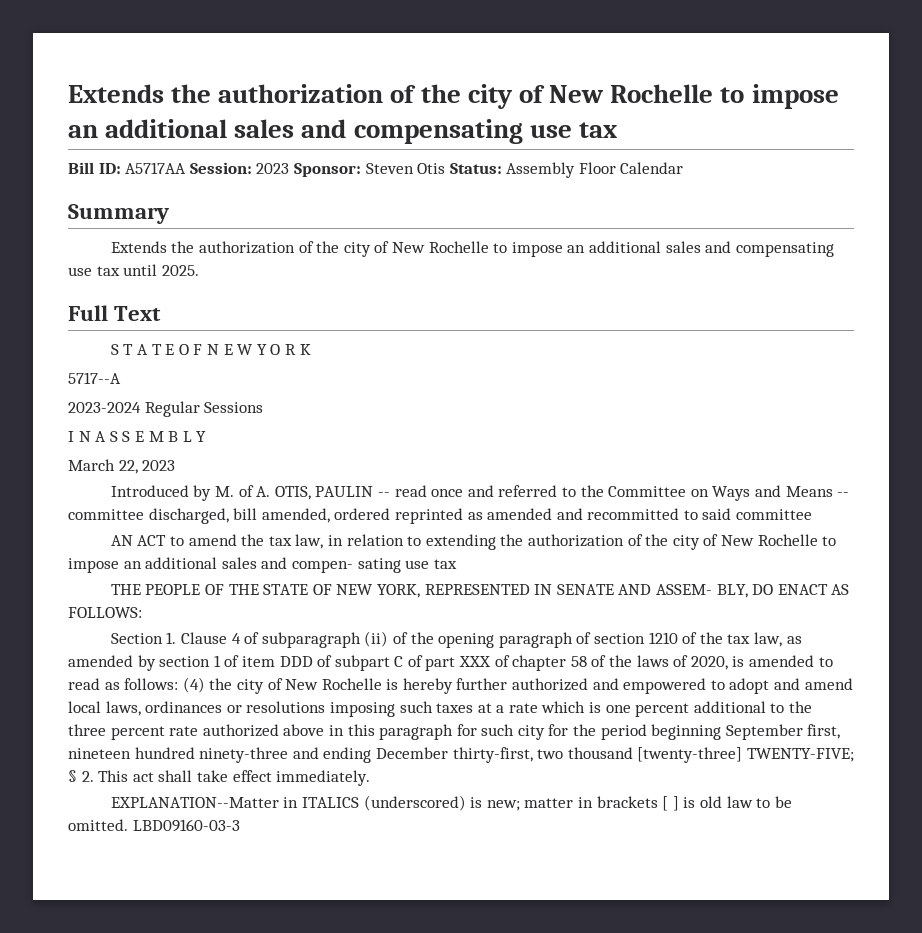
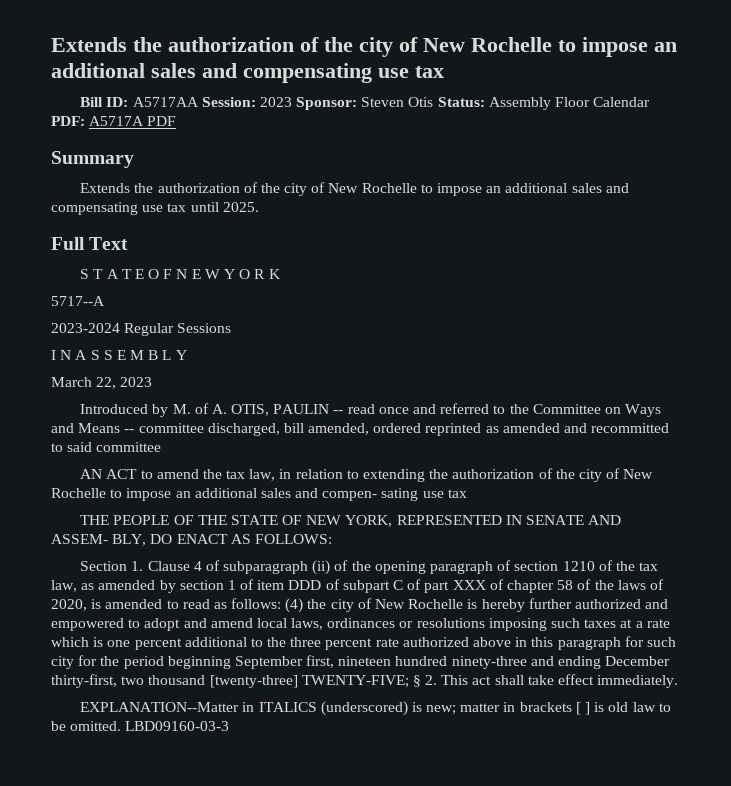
(684, 168) none -> [51,116,177,126] PDF: A5717A PDF

